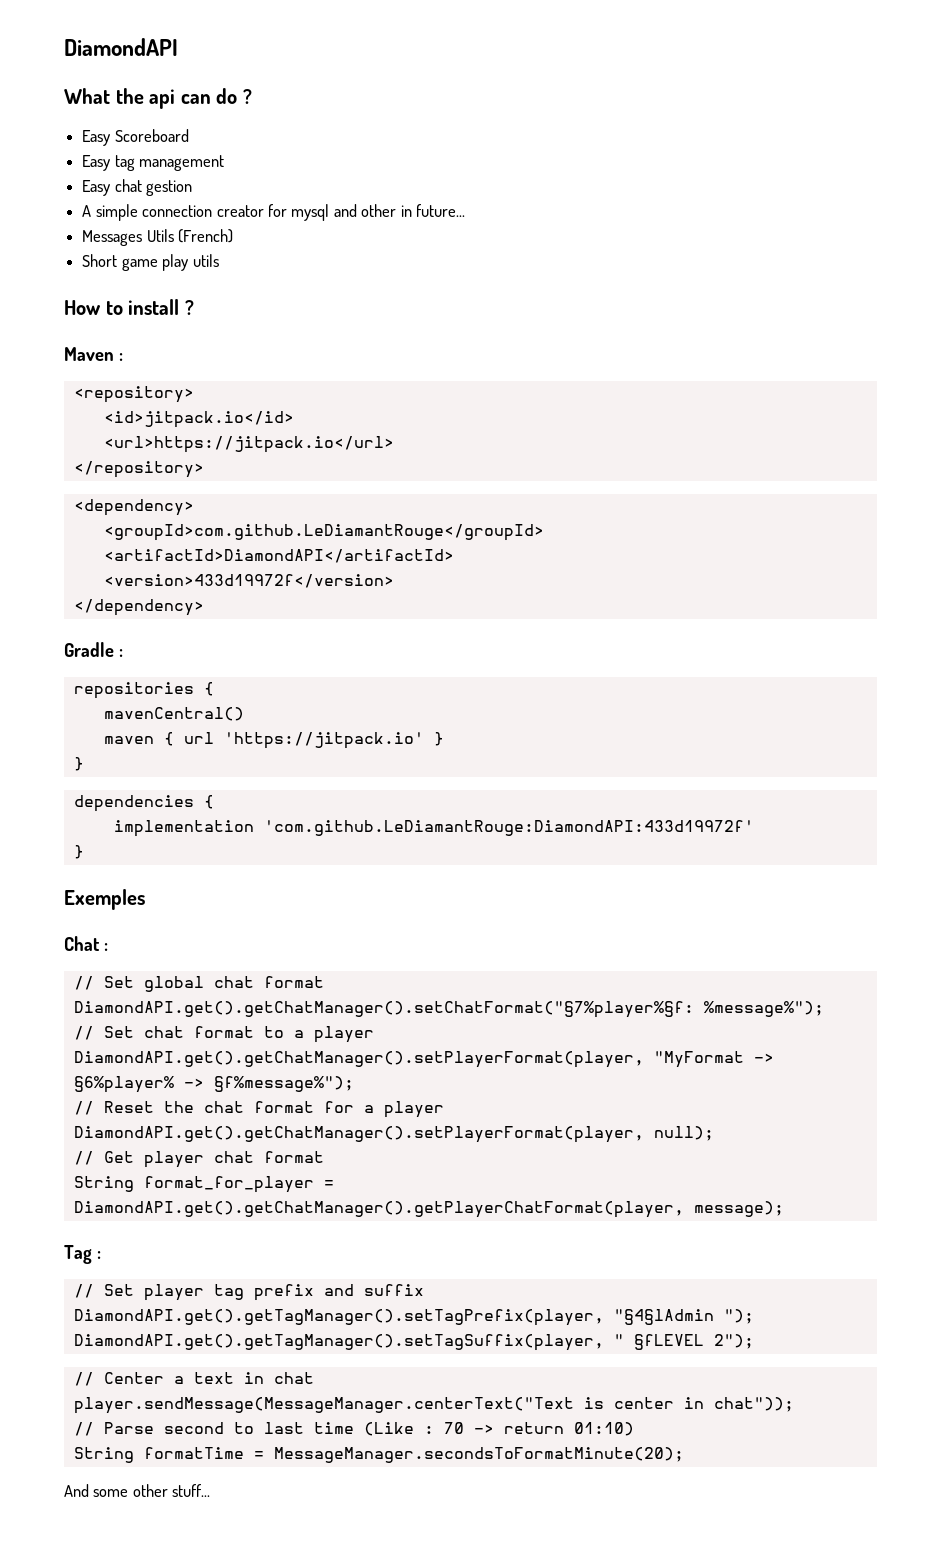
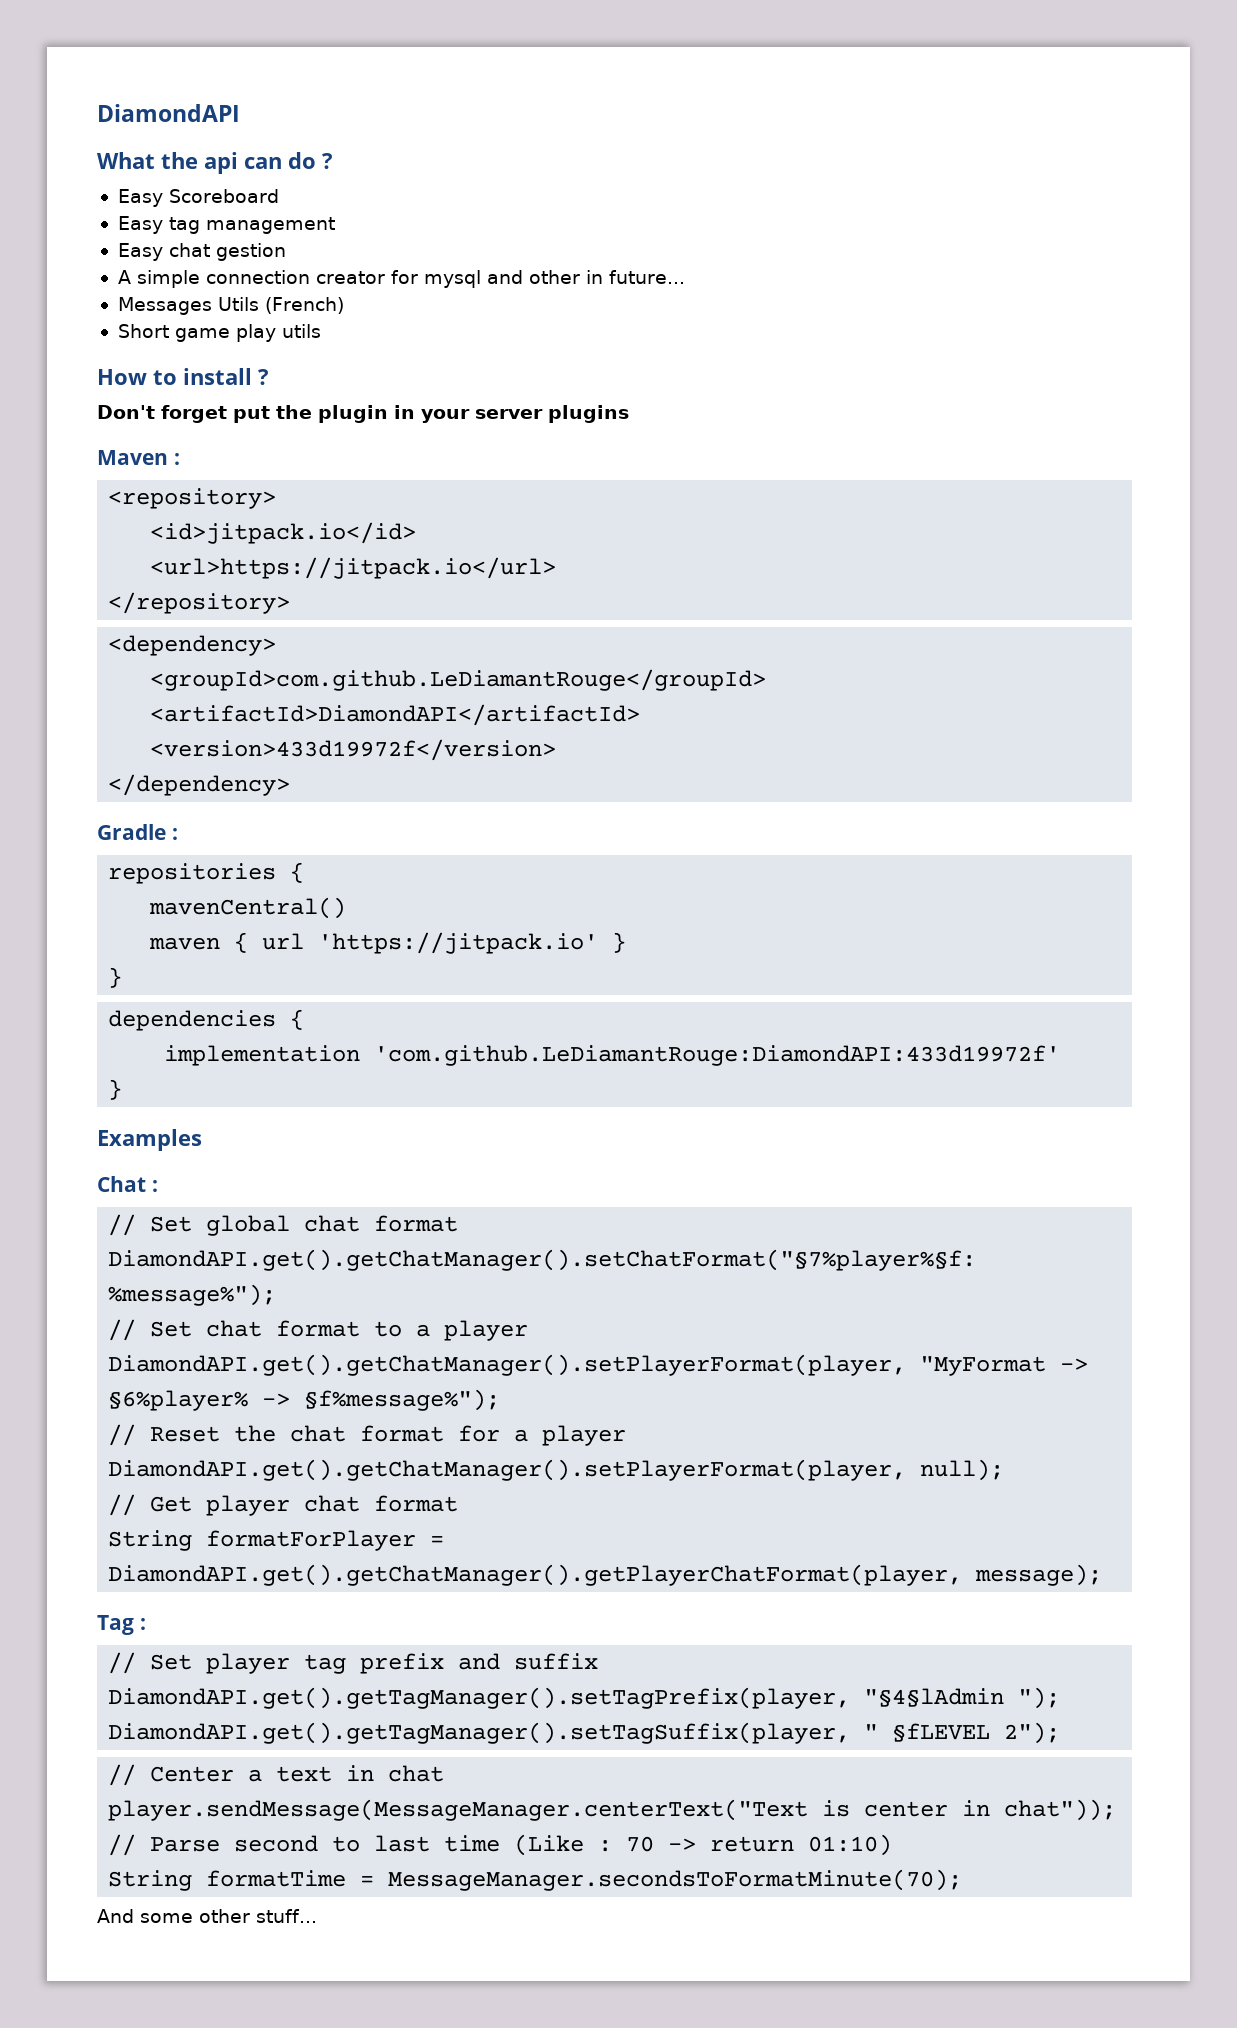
(194, 307) none -> [97,405,629,423] // Don't forget put the plugin in your server plugins
[64,889,145,910] Exemples -> [97,1129,202,1151] Examples
[143,1176,314,1193] format_for_player -> [206,1530,417,1551] formatForPlayer
[273,1447,684,1463] MessageManager.secondsToFormatMinute(20); -> [388,1869,963,1891] MessageManager.secondsToFormatMinute(70);

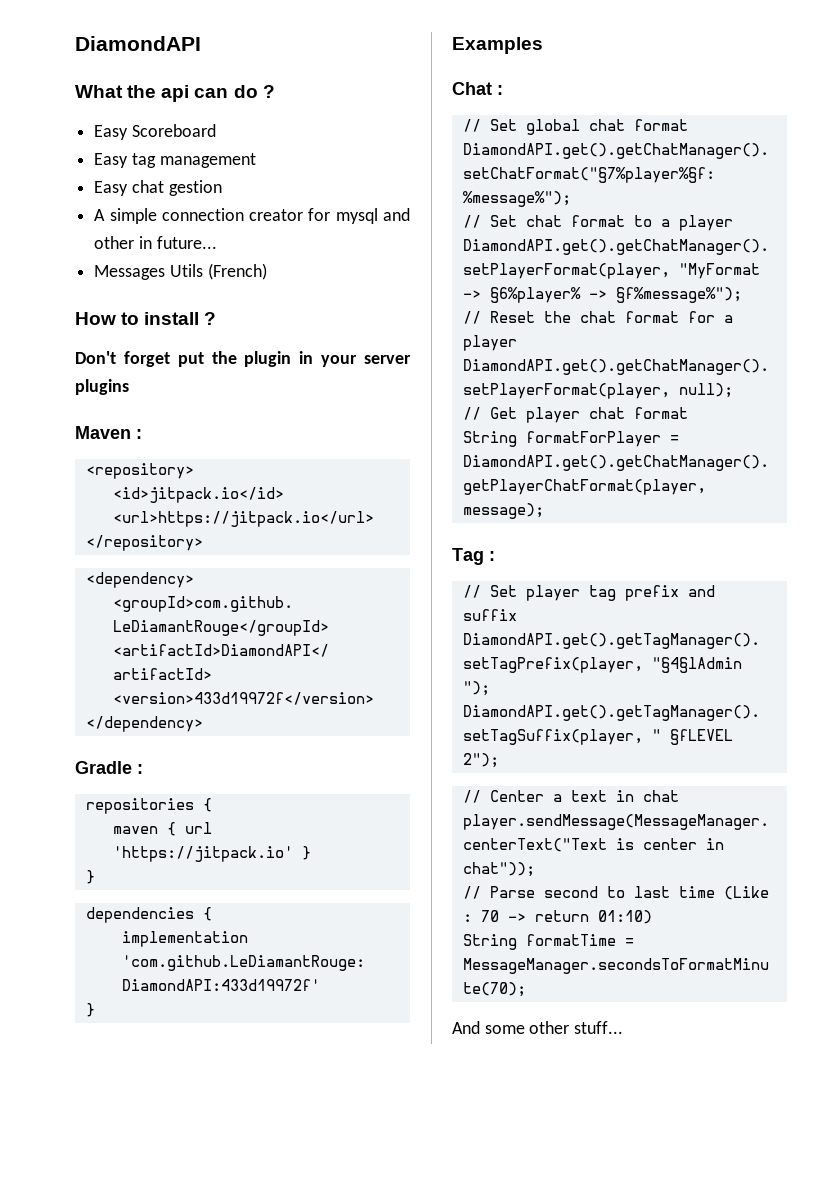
[117,324,321,342] // Short game play utils -> (267, 271) none
[149,897,347,919] // mavenCentral() -> (212, 805) none

